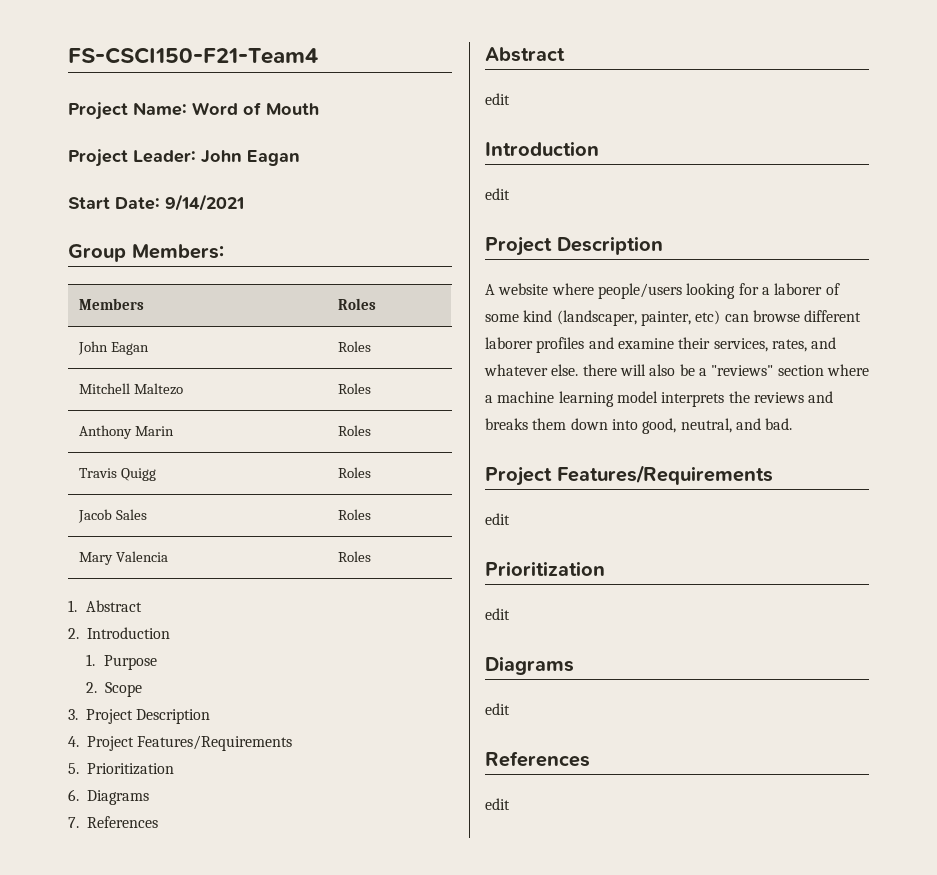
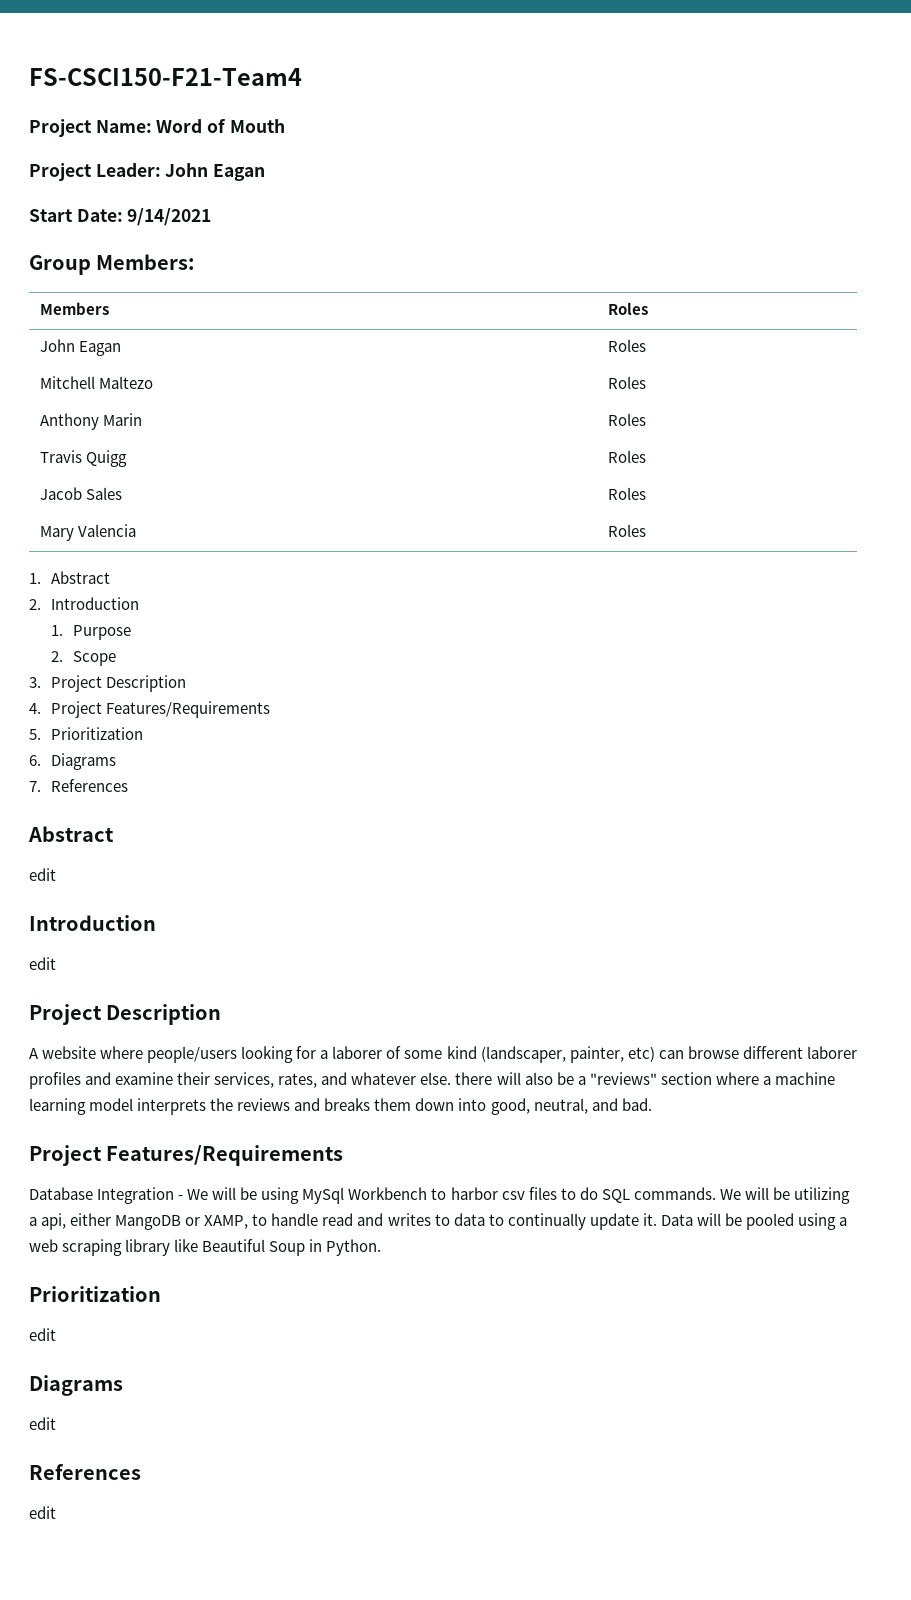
[485,513,510,525] edit -> [29,1187,850,1204] [29,1213,848,1230] [29,1239,382,1256] Database Integration - We will be using MySql Workbench to harbor csv files to do SQL commands. We will be utilizing a api, either MangoDB or XAMP, to handle read and writes to data to continually update it. Data will be pooled using a web scraping library like Beautiful Soup in Python.

